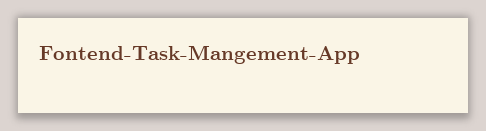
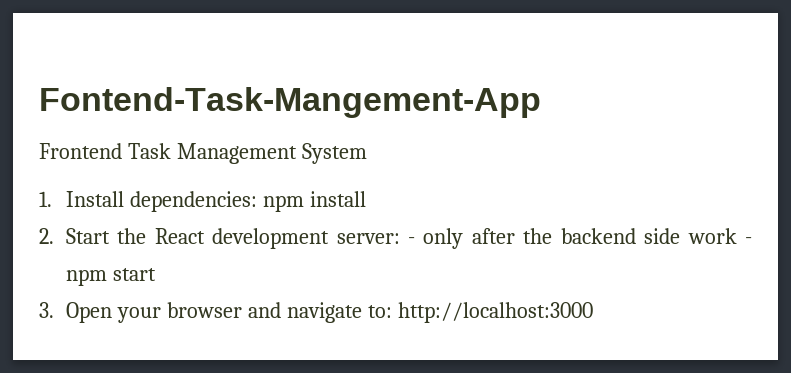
(360, 54) none -> [39,143,367,164] [39,191,366,212] [39,228,752,249] [65,268,156,286] [39,302,593,323] // Frontend Task Management System // 1. Install dependencies: npm install // 2. Start the React development server: - only after the backend side work - npm start // 3. Open your browser and navigate to: http://localhost:3000

